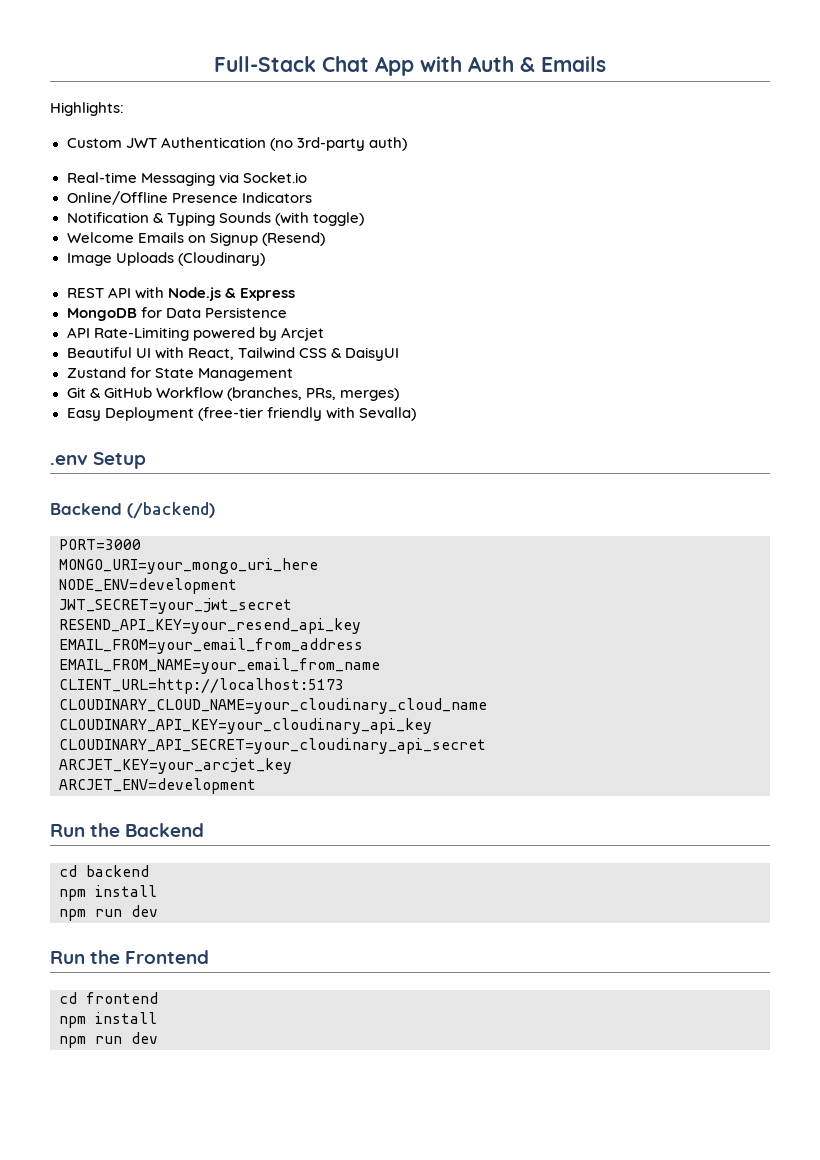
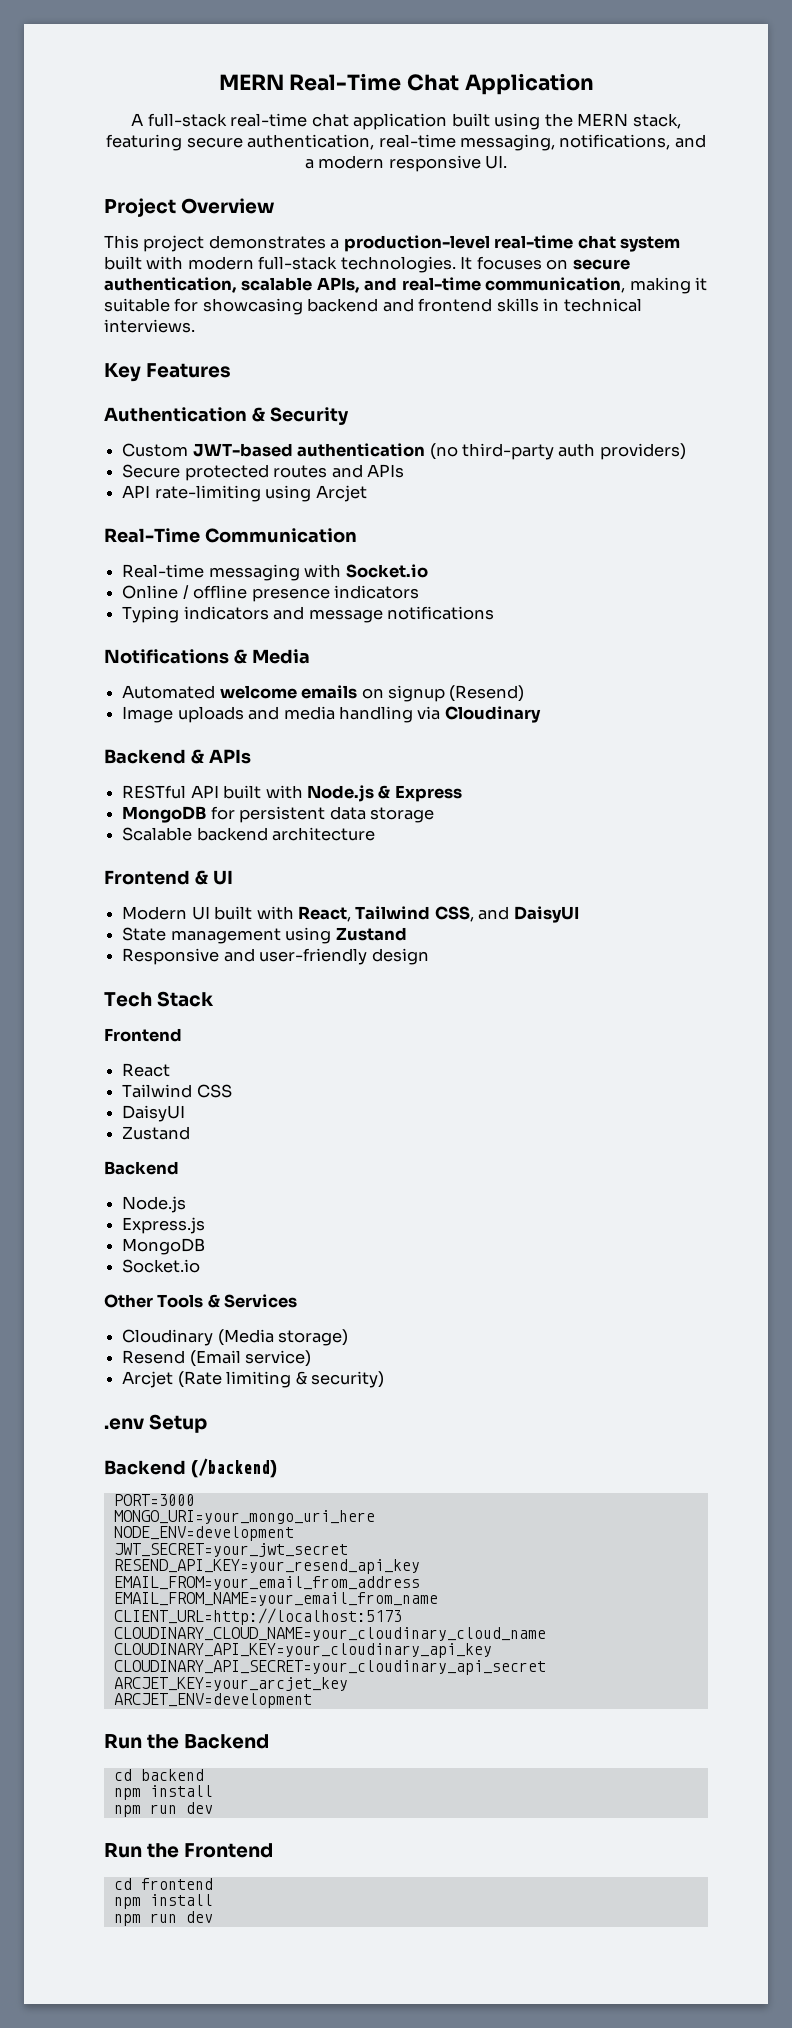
[214,56,606,76] [50,102,124,116] [66,137,407,151] Full-Stack Chat App with Auth & Emails // Highlights: // Custom JWT Authentication (no 3rd-party auth) -> [218,73,594,95] [131,113,681,130] [106,134,706,151] [304,155,508,172] [104,198,276,217] [104,235,681,252] [104,256,630,273] [104,277,708,294] [104,298,642,315] [104,319,195,333] [104,363,232,382] [104,407,349,425] [122,443,686,460] [122,464,404,481] [122,485,367,502] [104,528,357,543] MERN Real-Time Chat Application // A full-stack real-time chat application built using the MERN stack, featuring secure authentication, real-time messaging, notifications, and a modern responsive UI. // Project Overview // This project demonstrates a production-level real-time chat system built with modern full-stack technologies. It focuses on secure authentication, scalable APIs, and real-time communication, making it suitable for showcasing backend and frontend skills in technical interviews. // Key Features // Authentication & Security // Custom JWT-based authentication (no third-party auth providers) // Secure protected routes and APIs // API rate-limiting using Arcjet // Real-Time Communication
[140,172,307,186] [66,191,312,205] [66,212,364,226] [66,232,325,246] [66,252,265,266] [66,287,131,298] Messaging via Socket.io // Online/Offline Presence Indicators // Notification & Typing Sounds (with toggle) // Welcome Emails on Signup (Resend) // Image Uploads (Cloudinary) // REST API -> [208,564,428,581] [122,585,419,602] [122,606,494,623] [104,649,310,664] [122,685,525,702] [122,706,541,723] [104,749,251,764] [122,785,262,799] messaging with Socket.io // Online / offline presence indicators // Typing indicators and message notifications // Notifications & Media // Automated welcome emails on signup (Resend) // Image uploads and media handling via Cloudinary // Backend & APIs // RESTful API built
[165,307,287,318] [66,327,324,341] [66,347,234,360] Data Persistence // API Rate-Limiting powered by Arcjet // Beautiful UI with React, -> [239,806,434,823] [122,827,376,841] [104,870,233,885] [122,906,579,923] [122,927,407,944] [122,948,429,965] [104,991,215,1007] [104,1028,182,1042] [122,1063,171,1077] persistent data storage // Scalable backend architecture // Frontend & UI // Modern UI built with React, Tailwind CSS, and DaisyUI // State management using Zustand // Responsive and user-friendly design // Tech Stack // Frontend // React //
[330,348,342,358] & -> (232, 1091) //
[129,367,293,381] [66,387,399,401] [66,407,416,421] for State Management // Git & GitHub Workflow (branches, PRs, merges) // Easy Deployment (free-tier friendly with Sevalla) -> [104,1161,179,1175] [122,1196,187,1213] [122,1217,206,1234] [122,1238,206,1255] [122,1259,201,1273] [104,1294,298,1308] [122,1329,349,1346] [122,1350,312,1367] [122,1371,384,1388] // Backend // Node.js // Express.js // MongoDB // Socket.io // Other Tools & Services // Cloudinary (Media storage) // Resend (Email service) // Arcjet (Rate limiting & security)

